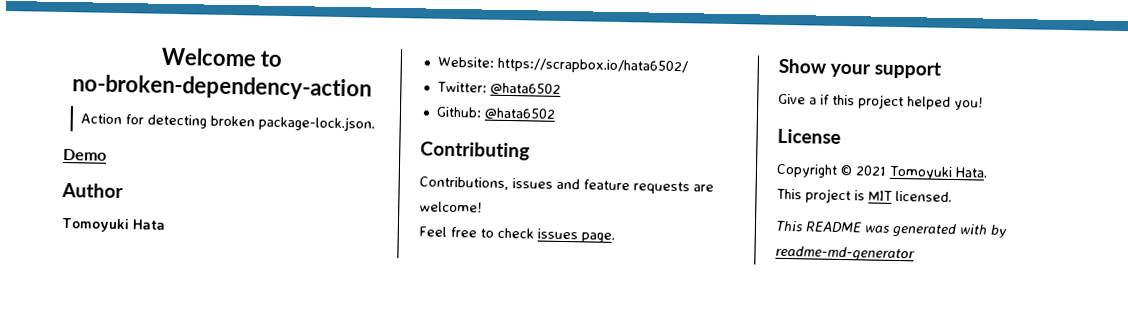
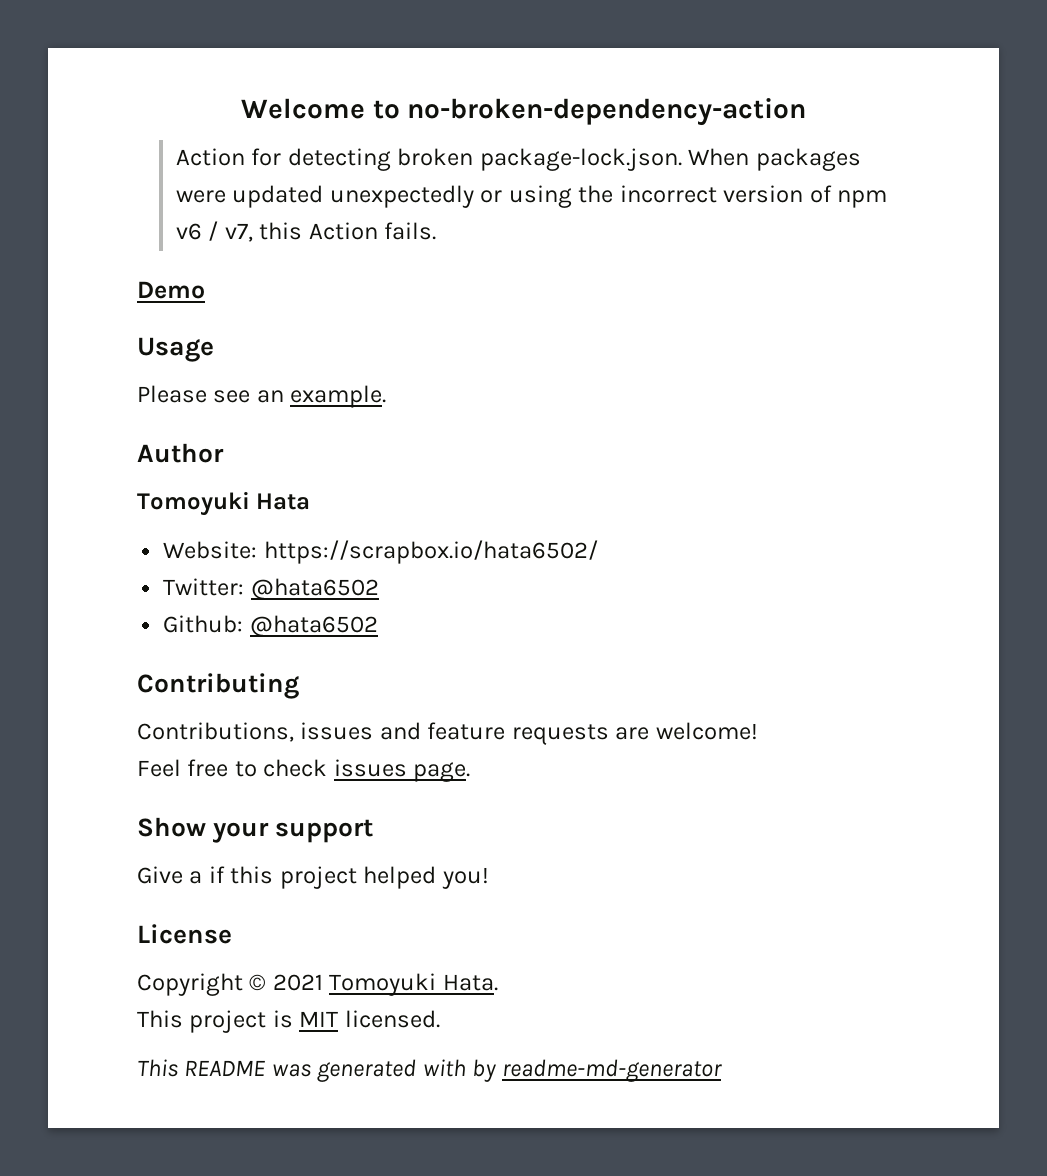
[63,148,107,161] // Demo -> [688,148,861,171] [175,185,888,208] [175,221,437,242] [137,281,205,299] [137,337,214,362] [137,385,387,408] When packages were updated unexpectedly or using the incorrect version of npm v6 / v7, this Action fails. // Demo // Usage // Please see an example.

